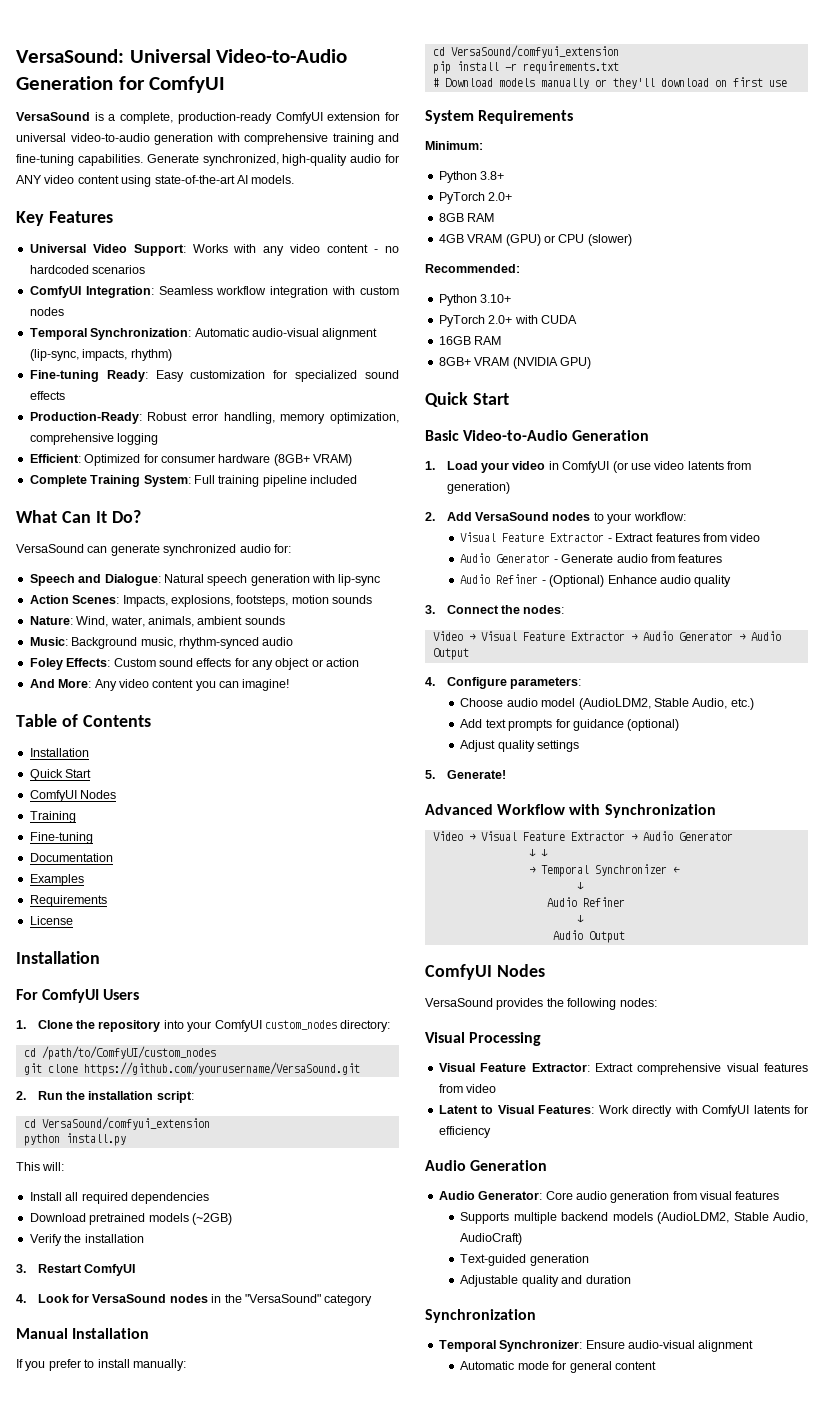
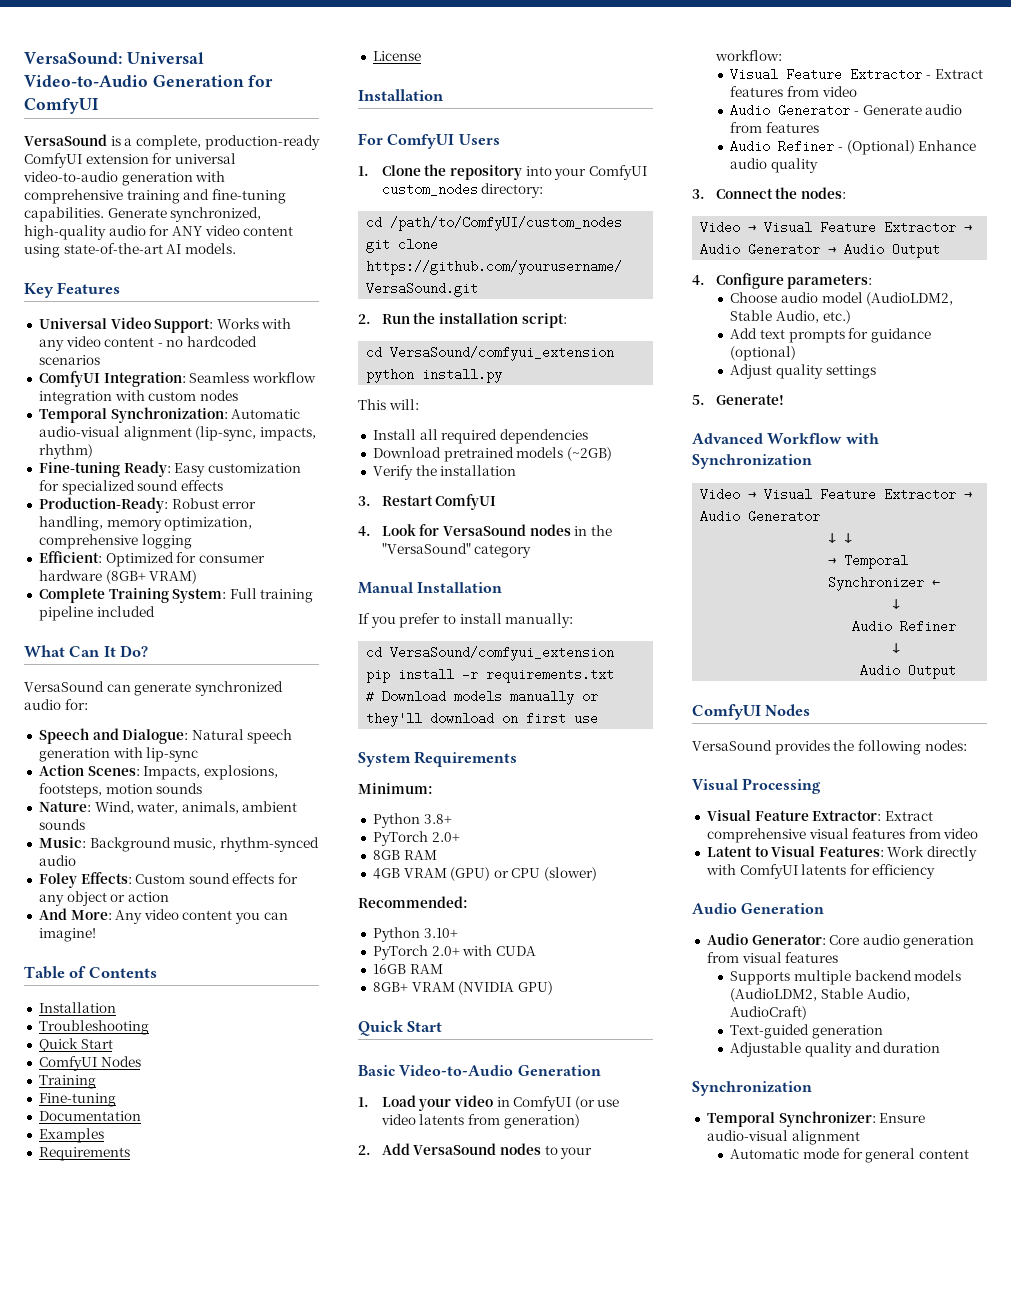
(89, 752) none -> [38,1020,149,1035] // Troubleshooting

